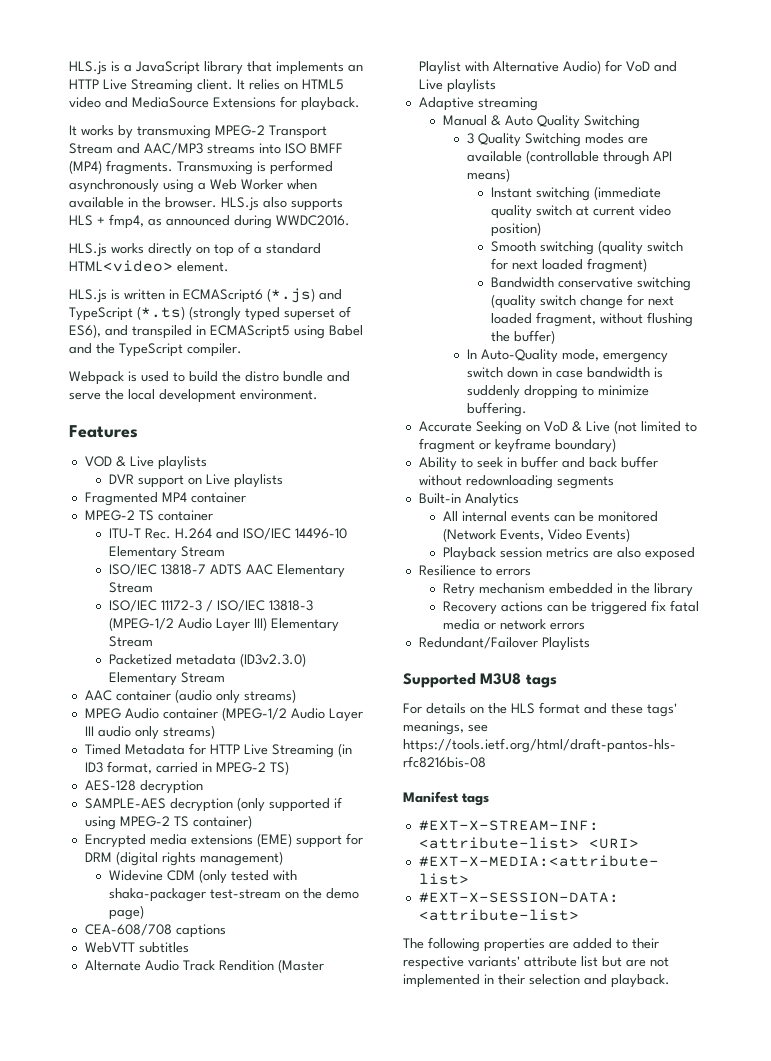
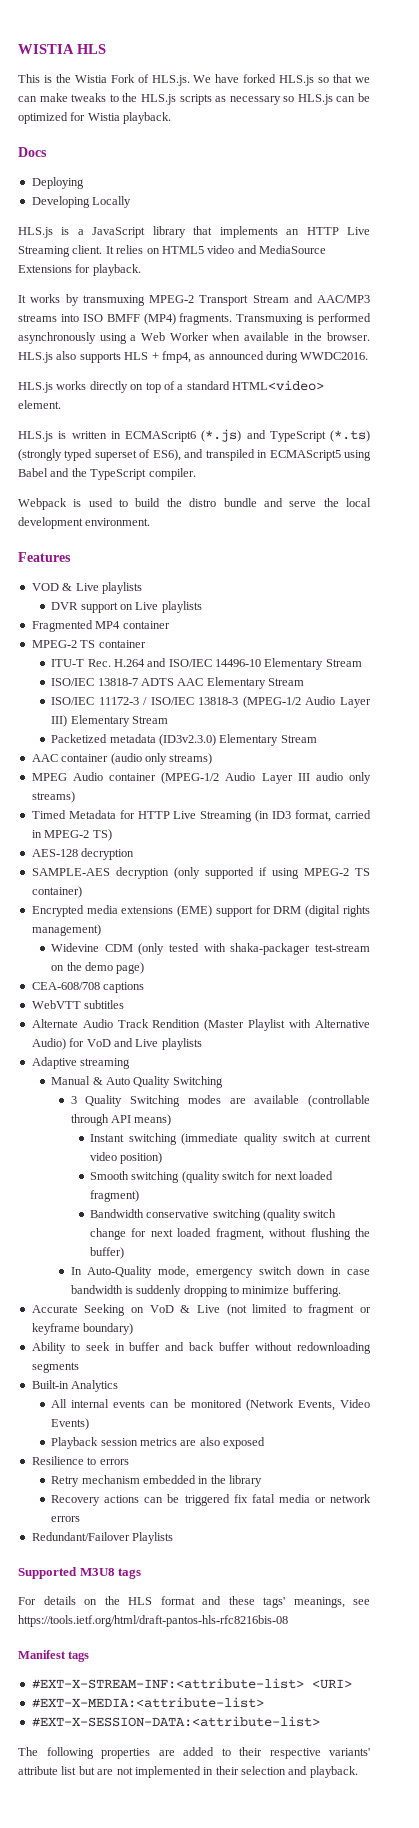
(69, 68) none -> [18,44,106,54] [18,74,370,86] [18,93,370,105] [18,112,172,124] [18,147,47,157] [31,177,84,189] [31,196,132,208] WISTIA HLS // This is the Wistia Fork of HLS.js. We have forked HLS.js so that we can make tweaks to the HLS.js scripts as necessary so HLS.js can be optimized for Wistia playback. // Docs // Deploying // Developing Locally //

